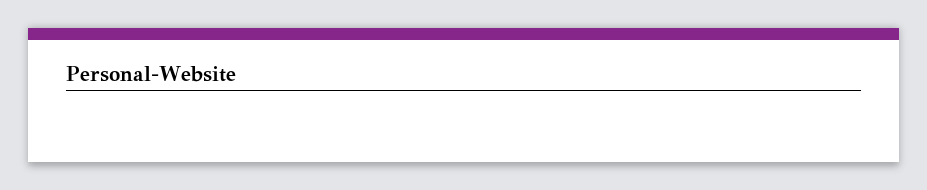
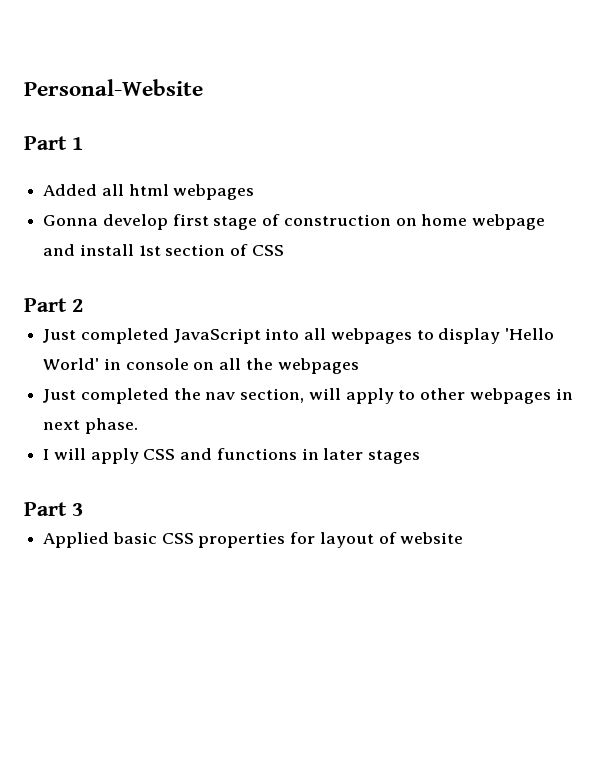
(236, 74) none -> [24,136,83,150] [43,184,255,200] [43,214,546,230] [43,244,284,256] [24,298,83,312] [43,328,555,344] [43,358,359,374] [43,388,573,404] [43,418,138,434] [43,448,421,464] [24,502,83,516] [43,532,464,548] // Part 1 // Added all html webpages // Gonna develop first stage of construction on home webpage and install 1st section of CSS // Part 2 // Just completed JavaScript into all webpages to display 'Hello World' in console on all the webpages // Just completed the nav section, will apply to other webpages in next phase. // I will apply CSS and functions in later stages // Part 3 // Applied basic CSS properties for layout of website

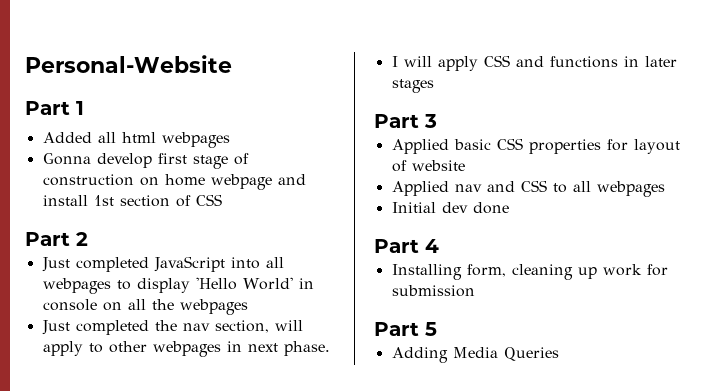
(464, 538) none -> [391,180,665,197] [391,202,509,214] [374,239,439,253] [391,264,668,280] [391,285,475,297] [374,322,437,336] [391,347,559,363] // Applied nav and CSS to all webpages // Initial dev done // Part 4 // Installing form, cleaning up work for submission // Part 5 // Adding Media Queries

